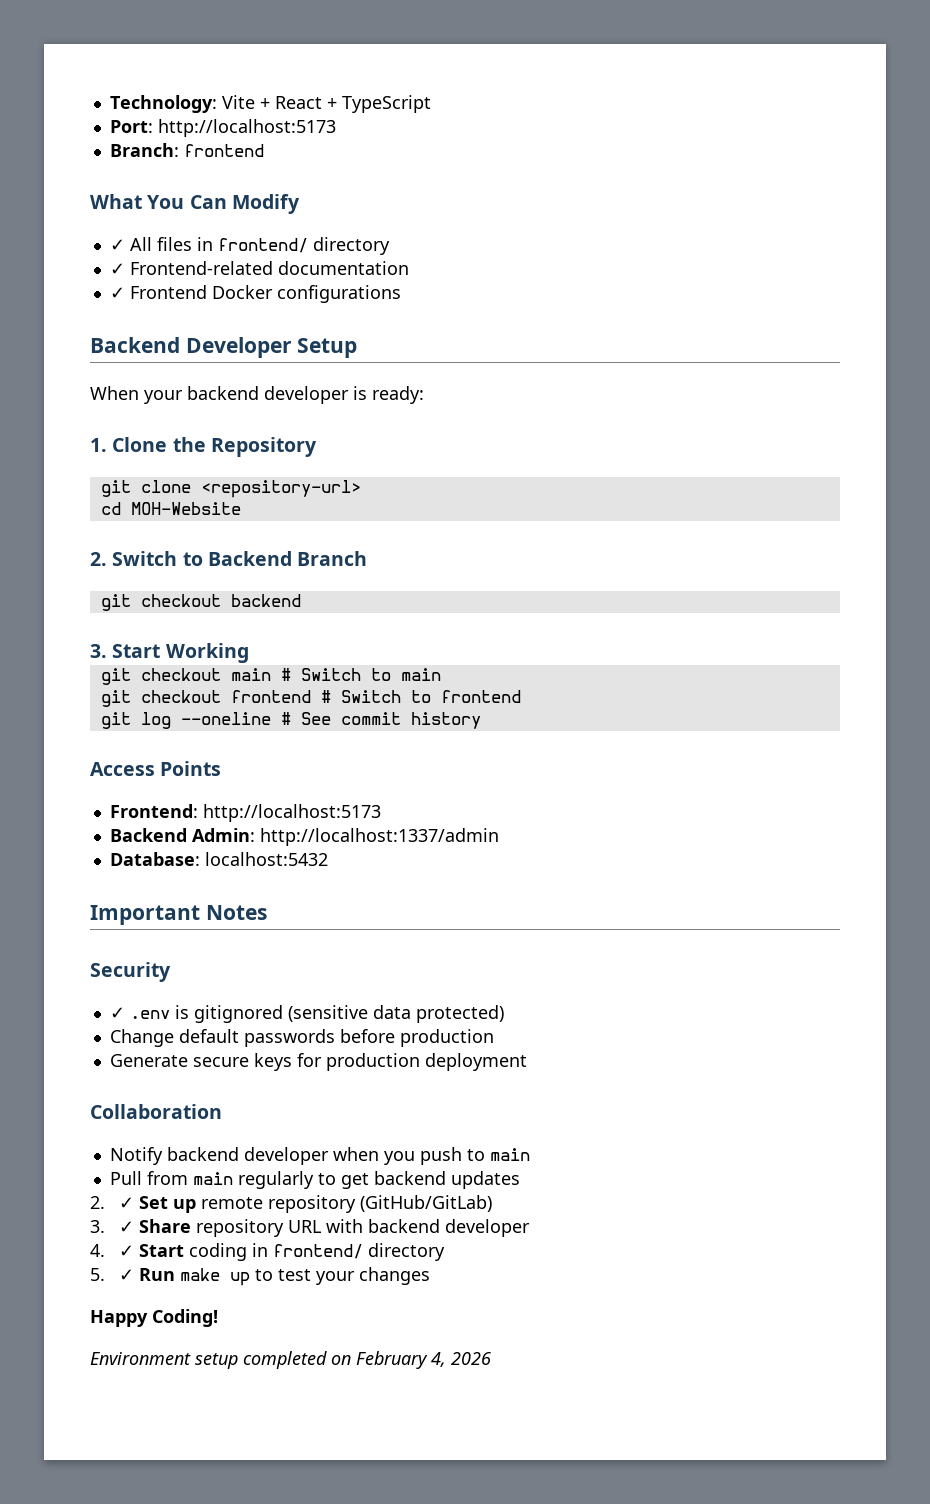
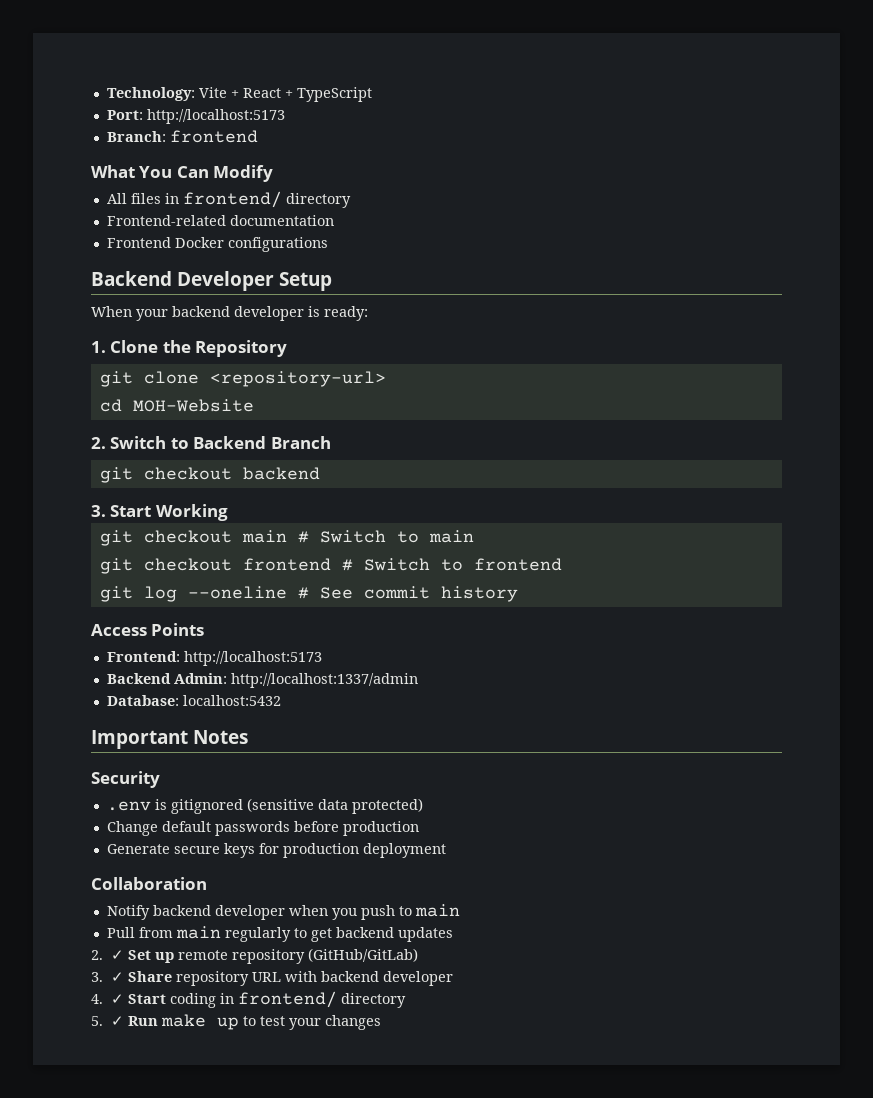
[109,239,125,251] ✓ -> (274, 173) none
[109,263,125,275] ✓ -> (351, 200) none
[109,287,125,299] ✓ -> (334, 220) none
[109,1007,125,1019] ✓ -> (160, 779) none
[90,1309,218,1327] [90,1351,491,1369] // Happy Coding! // Environment setup completed on February 4, 2026 -> (382, 1022) none

